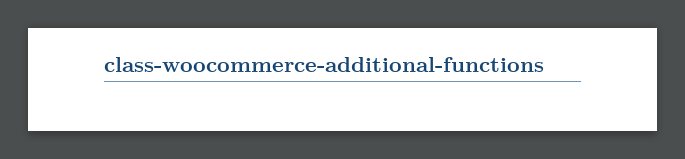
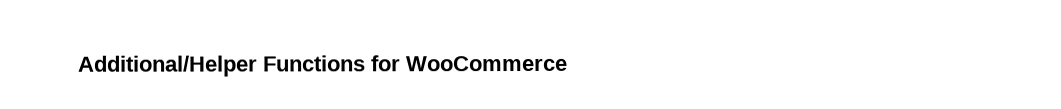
[104,57,544,72] class-woocommerce-additional-functions -> [78,55,568,77] Additional/Helper Functions for WooCommerce

